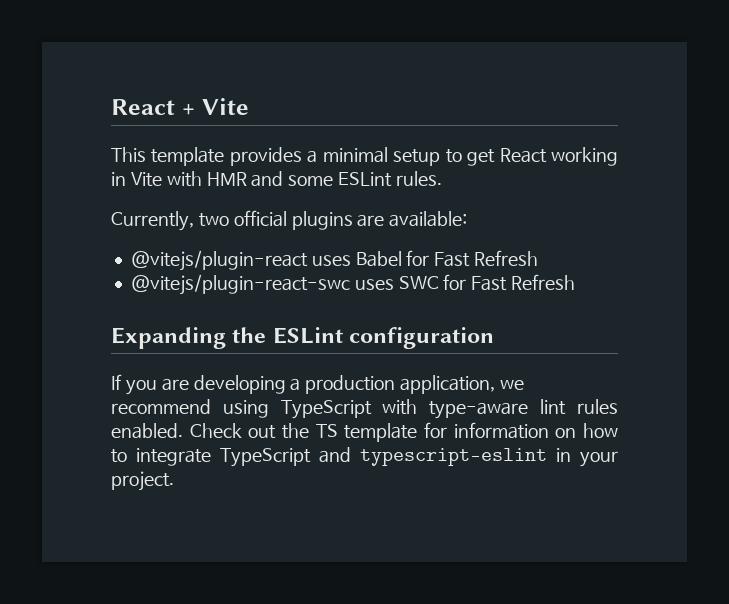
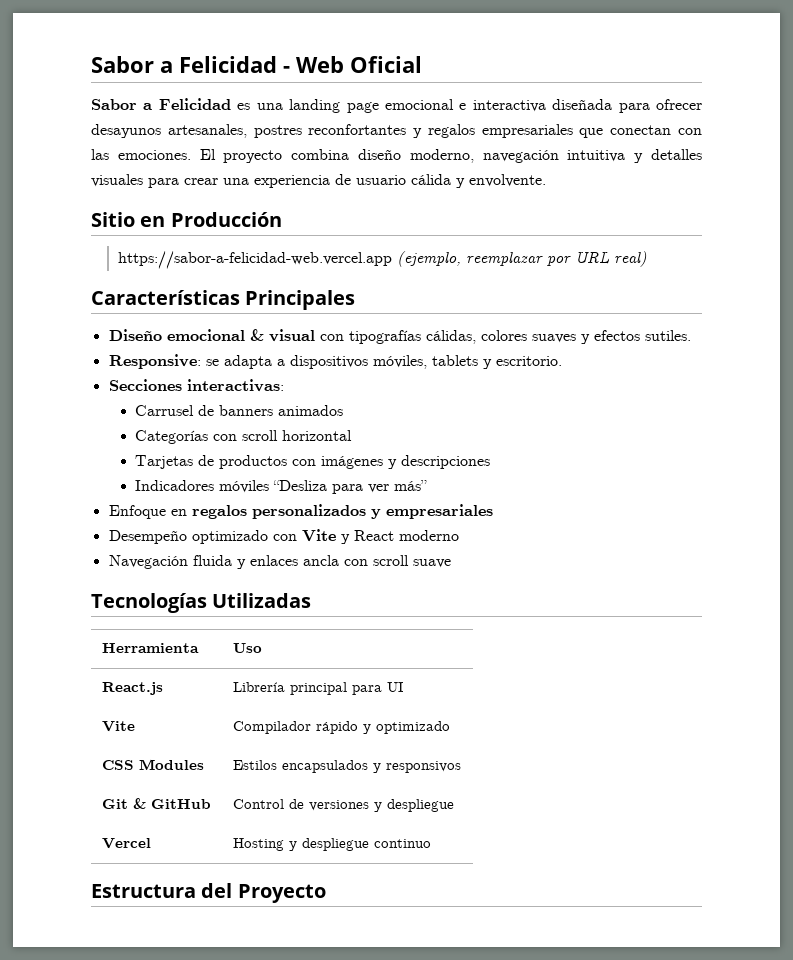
[111,98,249,115] [111,147,619,166] [111,171,443,187] [111,210,468,231] [130,250,539,271] [130,274,576,295] [111,327,495,349] [111,374,525,395] [111,399,619,419] [111,422,618,442] [111,447,618,467] [111,471,174,491] React + Vite // This template provides a minimal setup to get React working in Vite with HMR and some ESLint rules. // Currently, two official plugins are available: // @vitejs/plugin-react uses Babel for Fast Refresh // @vitejs/plugin-react-swc uses SWC for Fast Refresh // Expanding the ESLint configuration // If you are developing a production application, we recommend using TypeScript with type-aware lint rules enabled. Check out the TS template for information on how to integrate TypeScript and typescript-eslint in your project. -> [91,56,422,73] [91,98,702,113] [91,124,702,138] [91,149,702,163] [91,174,546,188] [91,212,282,227] [117,251,647,269] [91,290,356,310] [108,329,691,344] [108,354,562,369] [108,379,284,392] [135,405,344,416] [135,430,353,444] [135,455,491,469] [135,480,428,494] [108,504,493,519] [108,529,459,544] [108,555,451,569] [91,593,312,613] [101,643,199,653] [232,643,262,653] [101,682,163,695] [232,682,403,695] [101,721,135,732] [232,721,450,734] [101,759,204,770] [232,760,461,773] [101,798,211,809] [232,799,454,812] [101,838,151,849] [232,838,431,851] [91,883,326,903] Sabor a Felicidad - Web Oficial // Sabor a Felicidad es una landing page emocional e interactiva diseñada para ofrecer desayunos artesanales, postres reconfortantes y regalos empresariales que conectan con las emociones. El proyecto combina diseño moderno, navegación intuitiva y detalles visuales para crear una experiencia de usuario cálida y envolvente. // Sitio en Producción // https://sabor-a-felicidad-web.vercel.app (ejemplo, reemplazar por URL real) // Características Principales // Diseño emocional & visual con tipografías cálidas, colores suaves y efectos sutiles. // Responsive: se adapta a dispositivos móviles, tablets y escritorio. // Secciones interactivas: // Carrusel de banners animados // Categorías con scroll horizontal // Tarjetas de productos con imágenes y descripciones // Indicadores móviles “Desliza para ver más” // Enfoque en regalos personalizados y empresariales // Desempeño optimizado con Vite y React moderno // Navegación fluida y enlaces ancla con scroll suave // Tecnologías Utilizadas // Herramienta | Uso // React.js | Librería principal para UI // Vite | Compilador rápido y optimizado // CSS Modules | Estilos encapsulados y responsivos // Git & GitHub | Control de versiones y despliegue // Vercel | Hosting y despliegue continuo // Estructura del Proyecto

